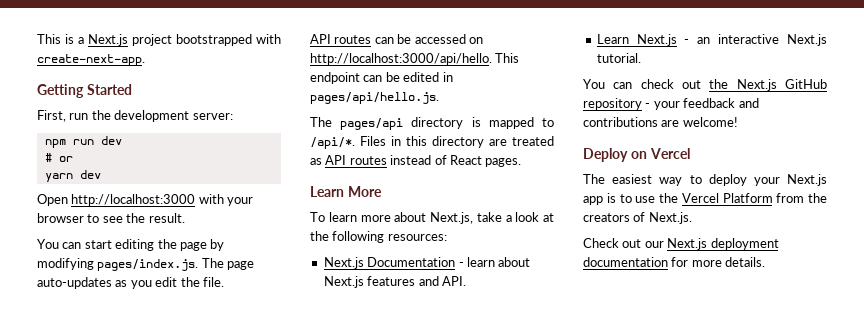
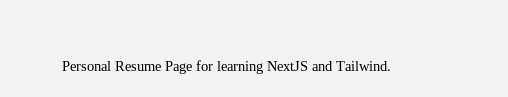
[37,34,281,46] [37,54,145,66] [37,84,132,98] [37,110,233,122] [44,136,122,148] [44,153,73,162] [44,170,101,182] [37,194,254,206] [37,213,185,223] [37,239,225,251] [37,258,255,271] [37,277,224,289] [310,34,483,44] [310,53,520,65] [310,72,453,84] [310,92,439,104] [310,117,554,130] [310,136,554,149] [310,155,522,167] [310,186,382,197] [310,212,554,224] [310,231,447,243] [323,257,531,269] [323,276,466,288] [596,34,827,46] [596,53,641,63] [583,79,827,91] [583,98,759,110] [583,117,738,127] [583,148,690,162] [583,174,827,186] [583,193,827,205] [583,212,692,224] [583,238,779,250] [583,257,766,267] This is a Next.js project bootstrapped with create-next-app. // Getting Started // First, run the development server: // npm run dev // # or // yarn dev // Open http://localhost:3000 with your browser to see the result. // You can start editing the page by modifying pages/index.js. The page auto-updates as you edit the file. // API routes can be accessed on http://localhost:3000/api/hello. This endpoint can be edited in pages/api/hello.js. // The pages/api directory is mapped to /api/*. Files in this directory are treated as API routes instead of React pages. // Learn More // To learn more about Next.js, take a look at the following resources: // Next.js Documentation - learn about Next.js features and API. // Learn Next.js - an interactive Next.js tutorial. // You can check out the Next.js GitHub repository - your feedback and contributions are welcome! // Deploy on Vercel // The easiest way to deploy your Next.js app is to use the Vercel Platform from the creators of Next.js. // Check out our Next.js deployment documentation for more details. -> [62,60,391,74] Personal Resume Page for learning NextJS and Tailwind.

